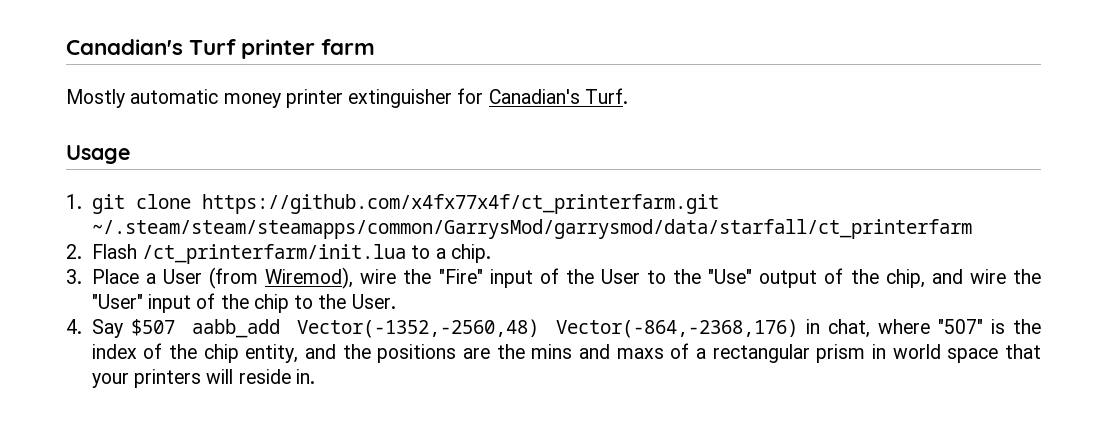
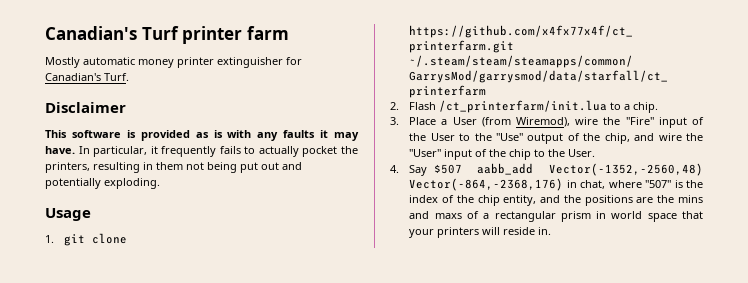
(628, 96) none -> [45,102,126,113] [45,130,359,141] [45,146,358,157] [45,162,302,173] [45,178,160,189] // Disclaimer // This software is provided as is with any faults it may have. In particular, it frequently fails to actually pocket the printers, resulting in them not being put out and potentially exploding.

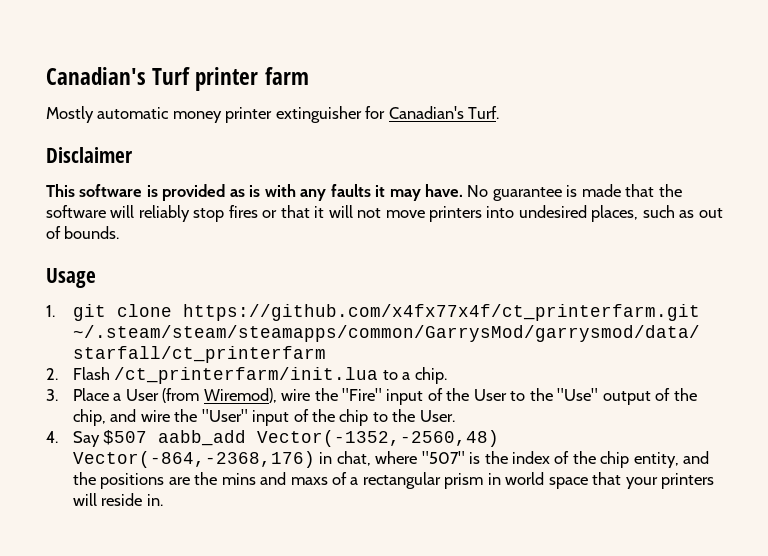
[78,146,358,157] [45,162,302,173] [45,178,160,189] In particular, it frequently fails to actually pocket the printers, resulting in them not being put out and potentially exploding. -> [467,184,682,201] [46,205,723,222] [46,226,120,239] No guarantee is made that the software will reliably stop fires or that it will not move printers into undesired places, such as out of bounds.

